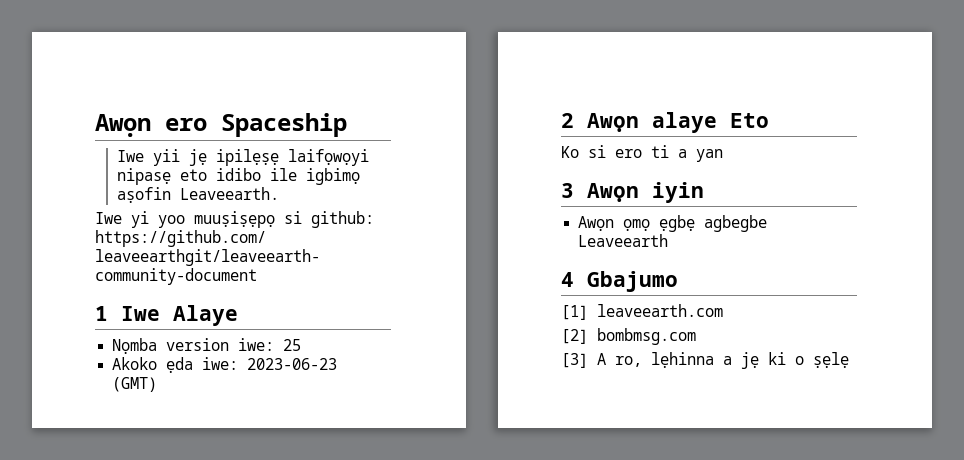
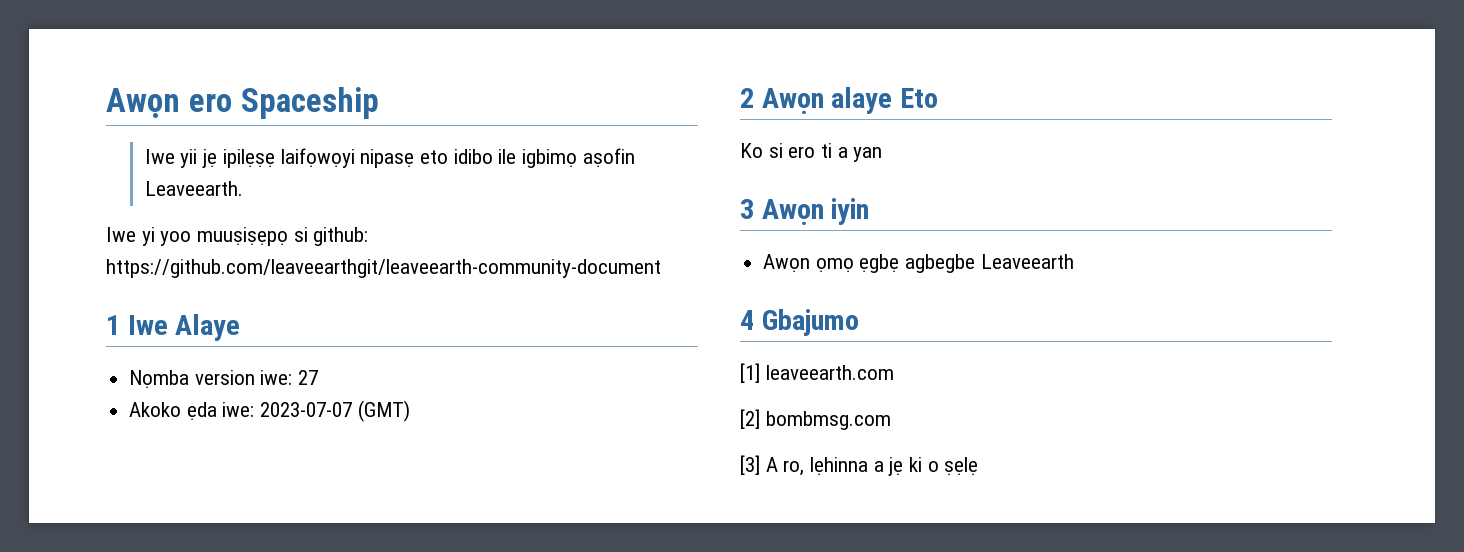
[283,339,302,351] 25 -> [298,370,319,385] 27
[247,358,338,370] 2023-06-23 -> [260,402,353,417] 2023-07-07

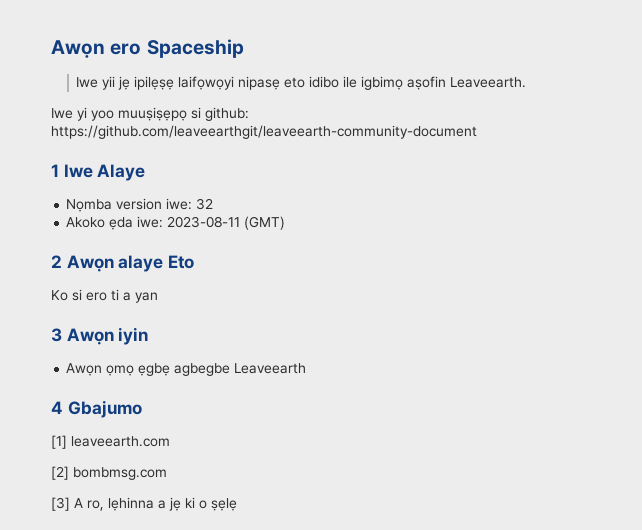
[298,370,319,385] 27 -> [196,198,214,210] 32
[260,402,353,417] 2023-07-07 -> [167,216,241,228] 2023-08-11

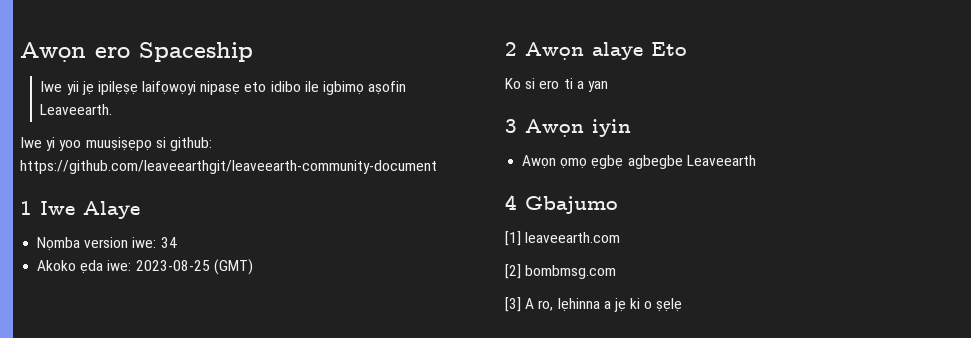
[196,198,214,210] 32 -> [160,237,177,248] 34
[167,216,241,228] 2023-08-11 -> [135,260,210,271] 2023-08-25

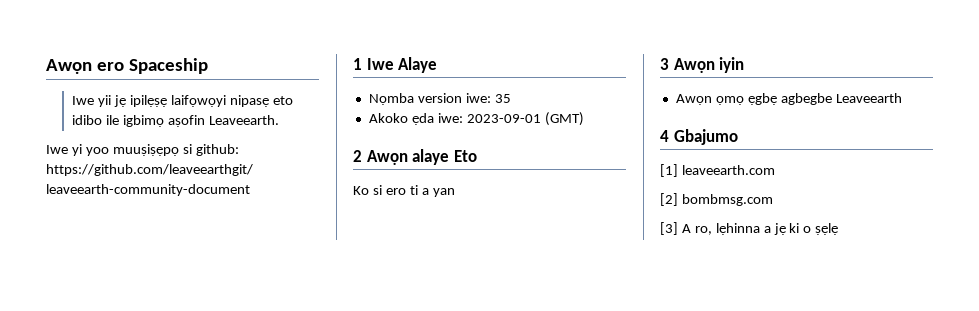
[160,237,177,248] 34 -> [494,94,511,103] 35
[135,260,210,271] 2023-08-25 -> [466,114,541,123] 2023-09-01

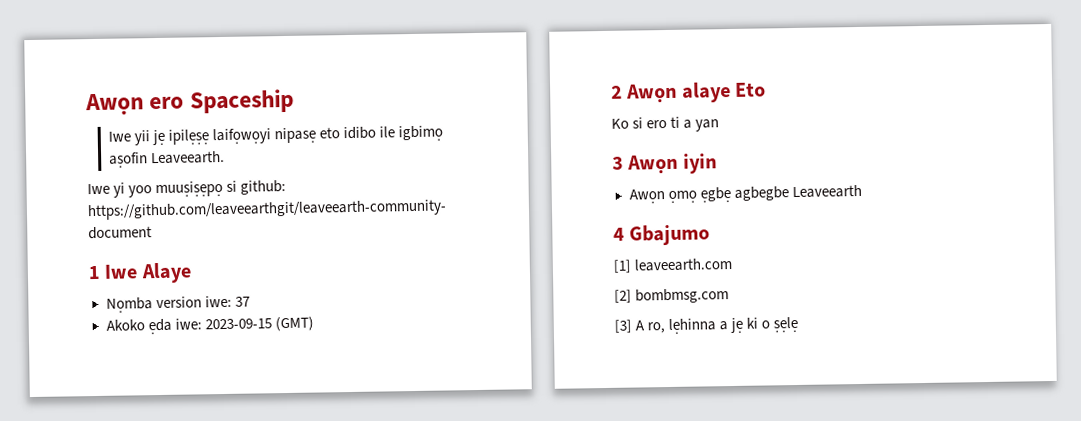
[494,94,511,103] 35 -> [234,296,250,307] 37
[466,114,541,123] 2023-09-01 -> [204,318,272,330] 2023-09-15

